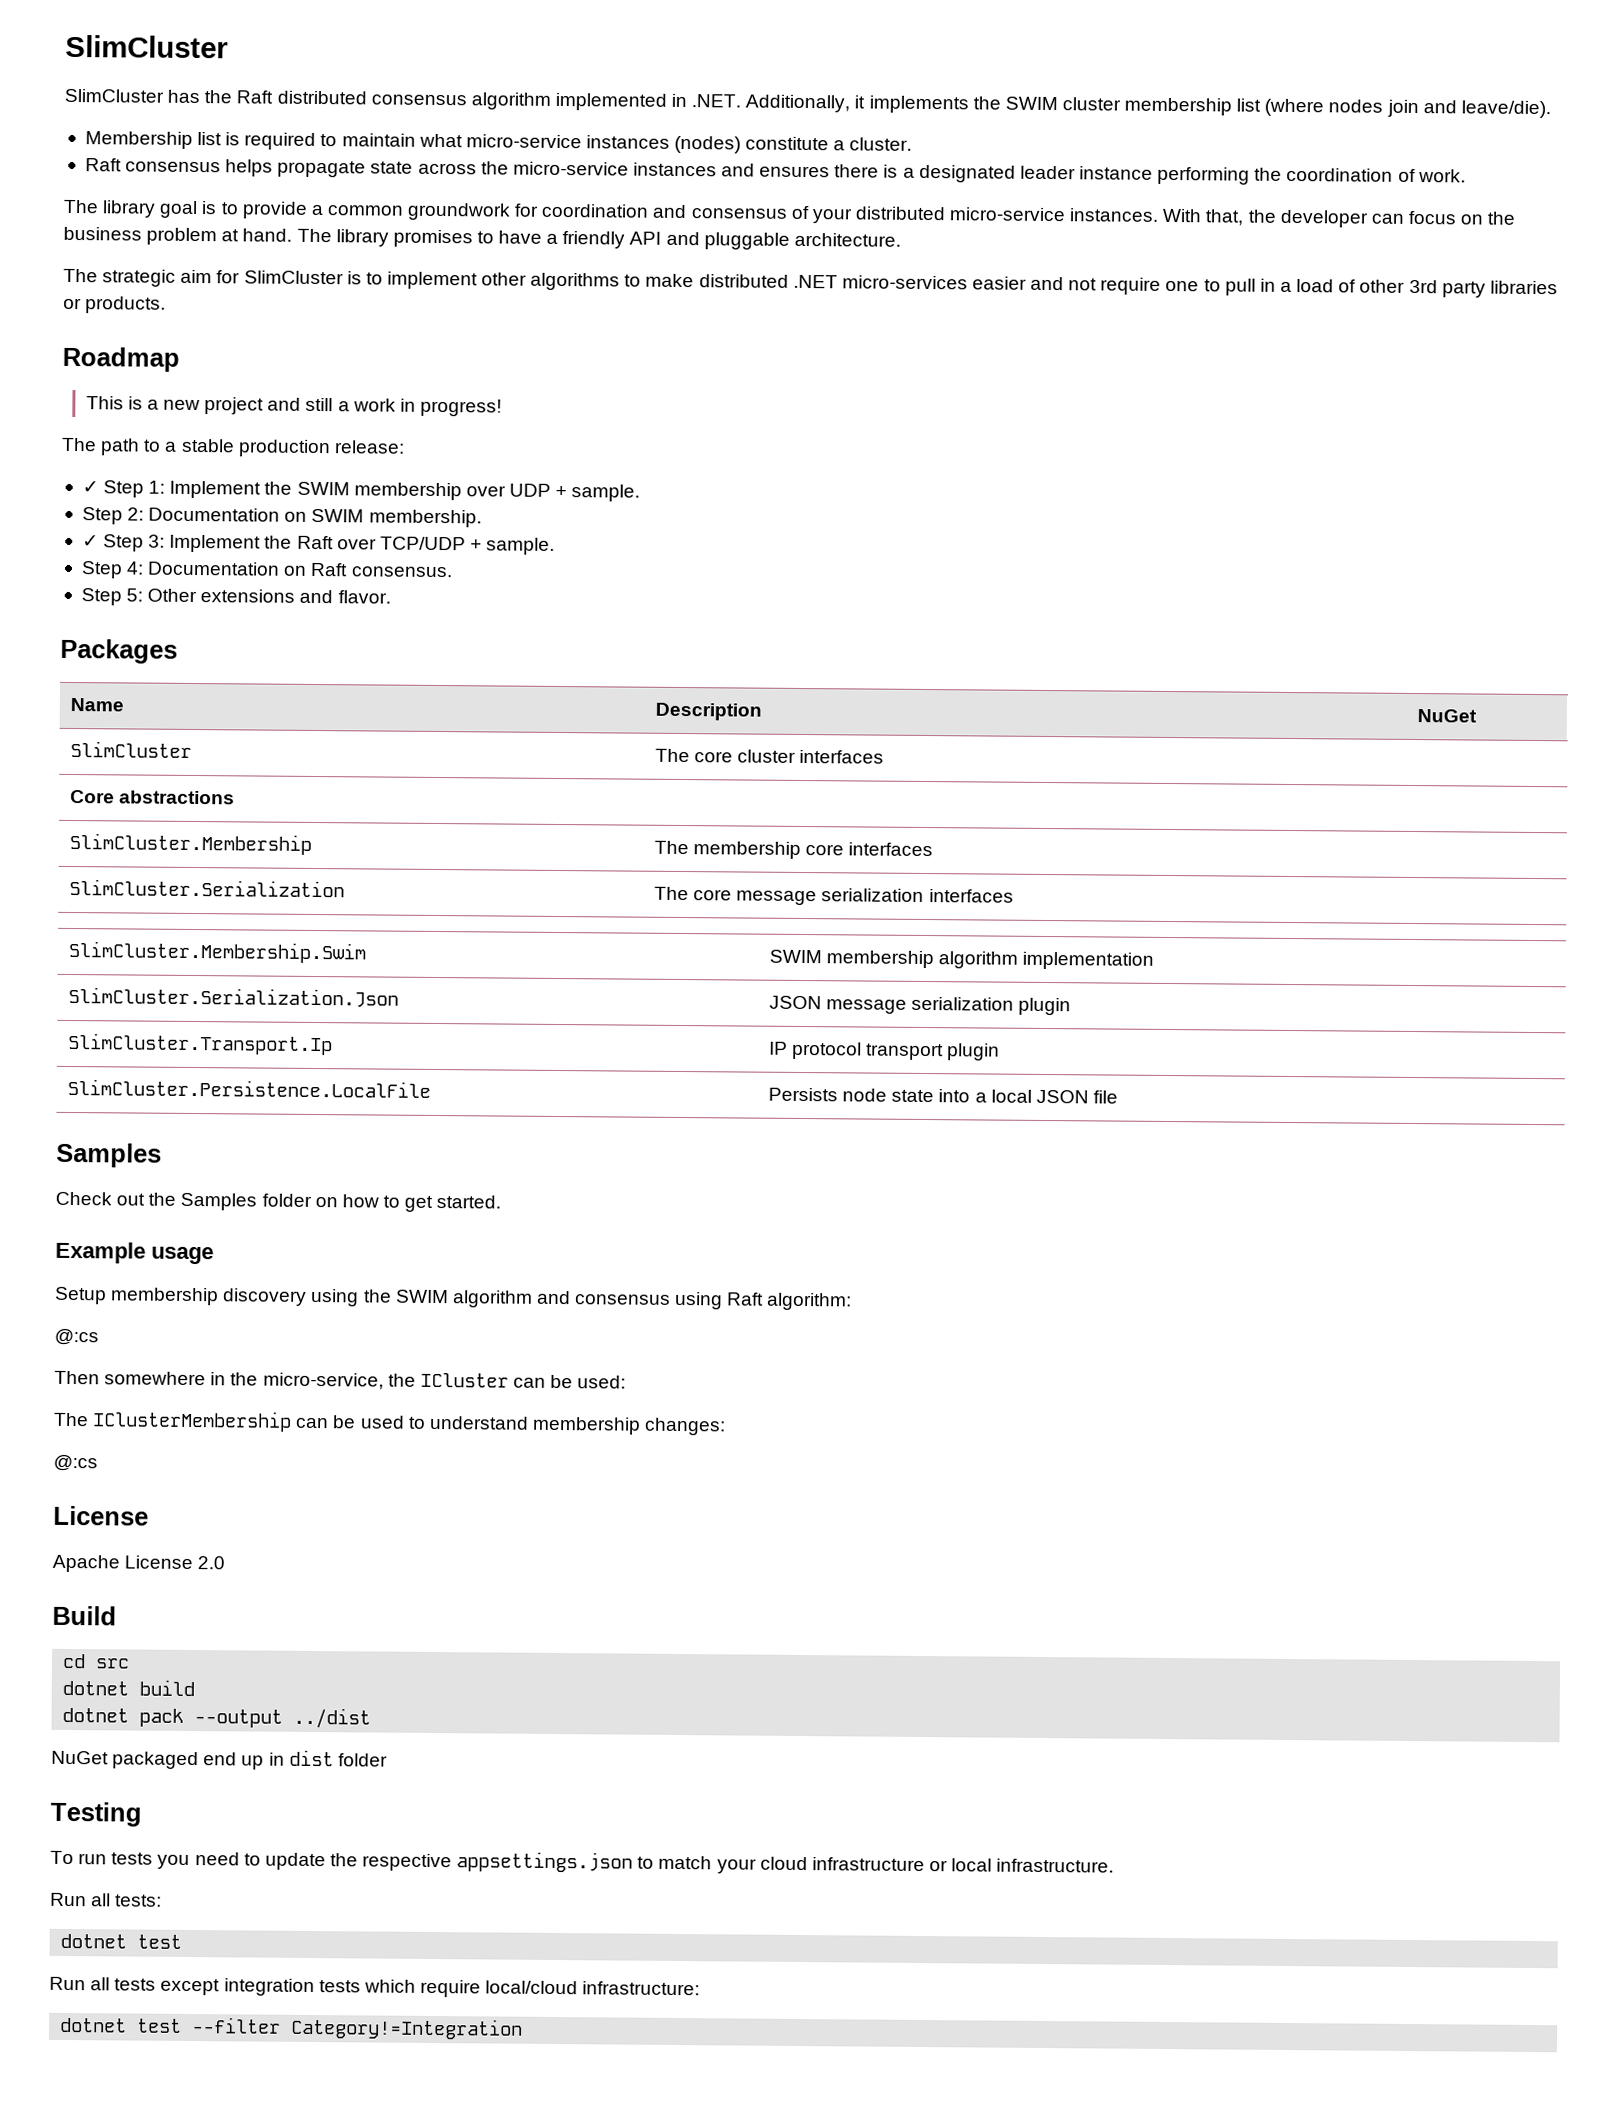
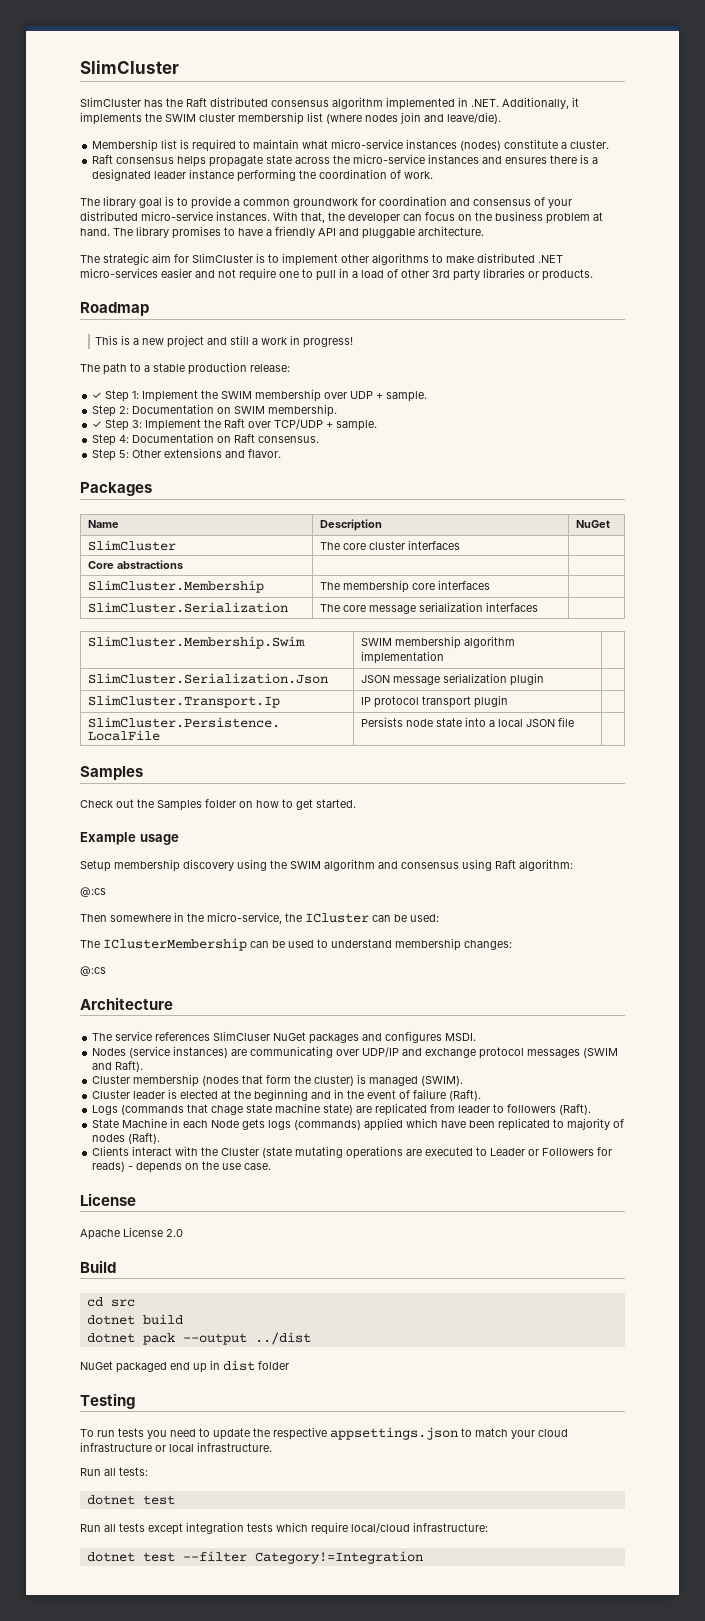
(98, 1463) none -> [80,997,173,1010] [92,1031,477,1044] [92,1046,619,1059] [92,1061,144,1072] [92,1074,464,1087] [92,1089,482,1101] [92,1103,592,1116] [92,1118,625,1131] [92,1133,161,1144] [92,1146,613,1159] [92,1161,272,1173] // Architecture // The service references SlimCluser NuGet packages and configures MSDI. // Nodes (service instances) are communicating over UDP/IP and exchange protocol messages (SWIM and Raft). // Cluster membership (nodes that form the cluster) is managed (SWIM). // Cluster leader is elected at the beginning and in the event of failure (Raft). // Logs (commands that chage state machine state) are replicated from leader to followers (Raft). // State Machine in each Node gets logs (commands) applied which have been replicated to majority of nodes (Raft). // Clients interact with the Cluster (state mutating operations are executed to Leader or Followers for reads) - depends on the use case.

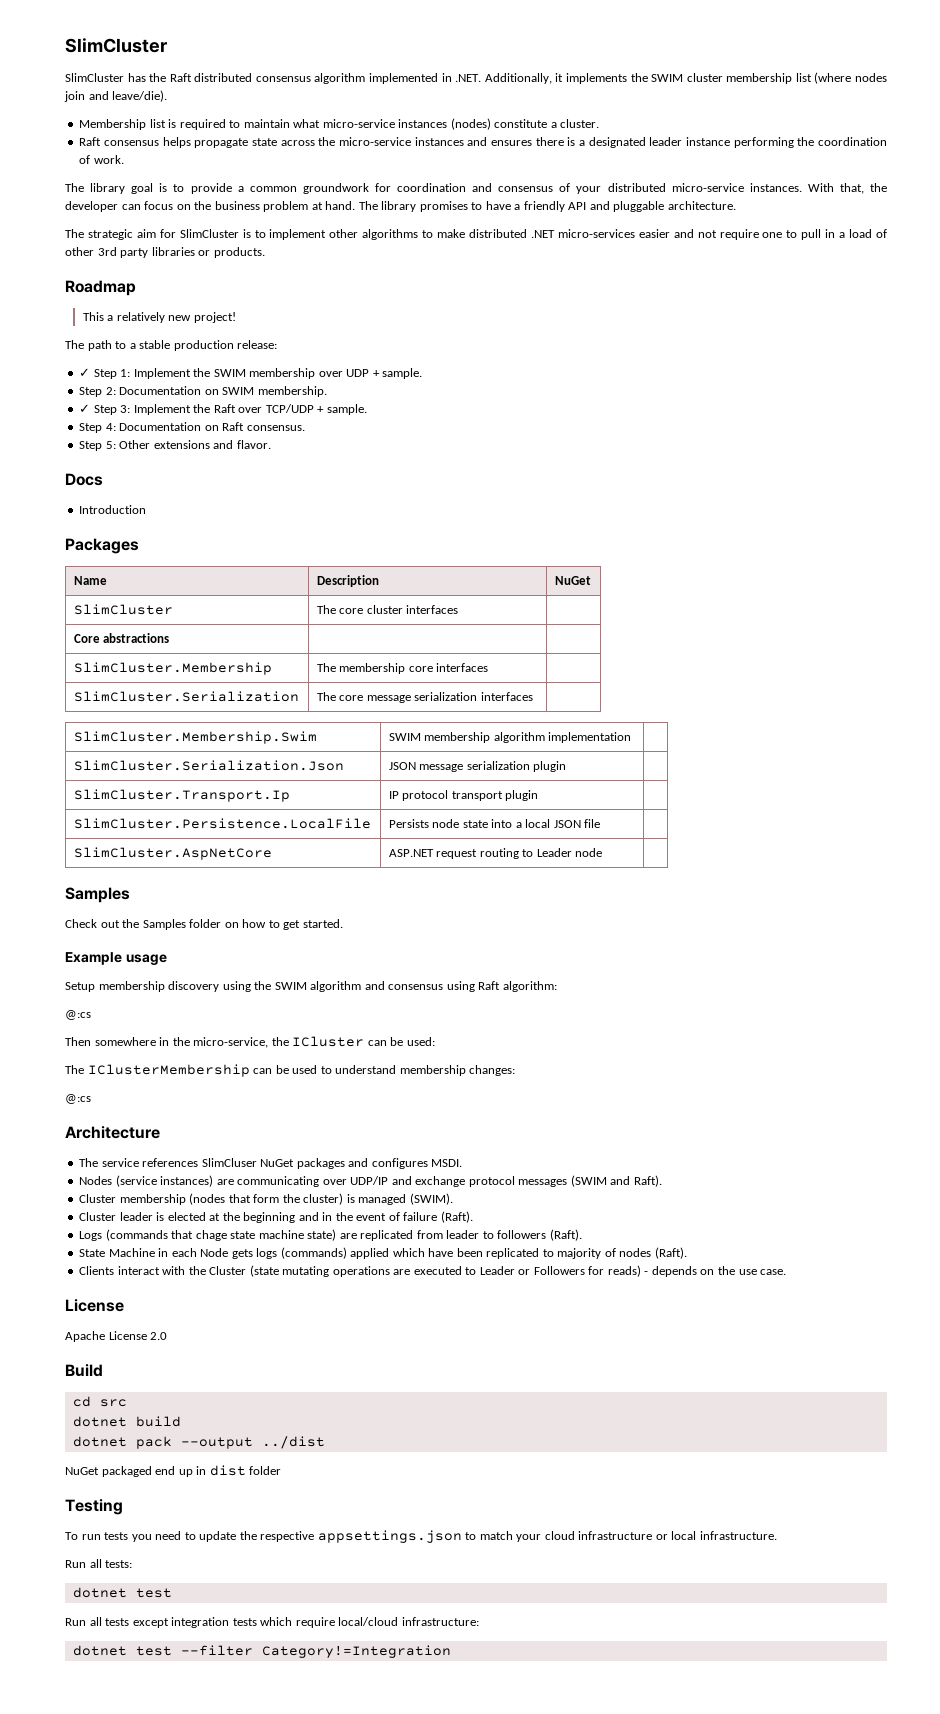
[121,335,354,348] is a new project and still a work in progress! -> [107,312,236,323] a relatively new project!
(282, 453) none -> [65,473,103,486] [79,505,147,514] // Docs // Introduction
(575, 722) none -> [73,847,272,860] [388,848,603,859] // SlimCluster.AspNetCore | ASP.NET request routing to Leader node |

